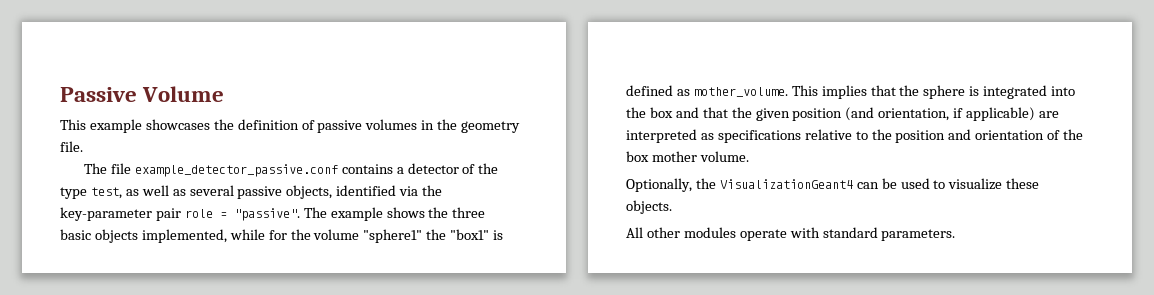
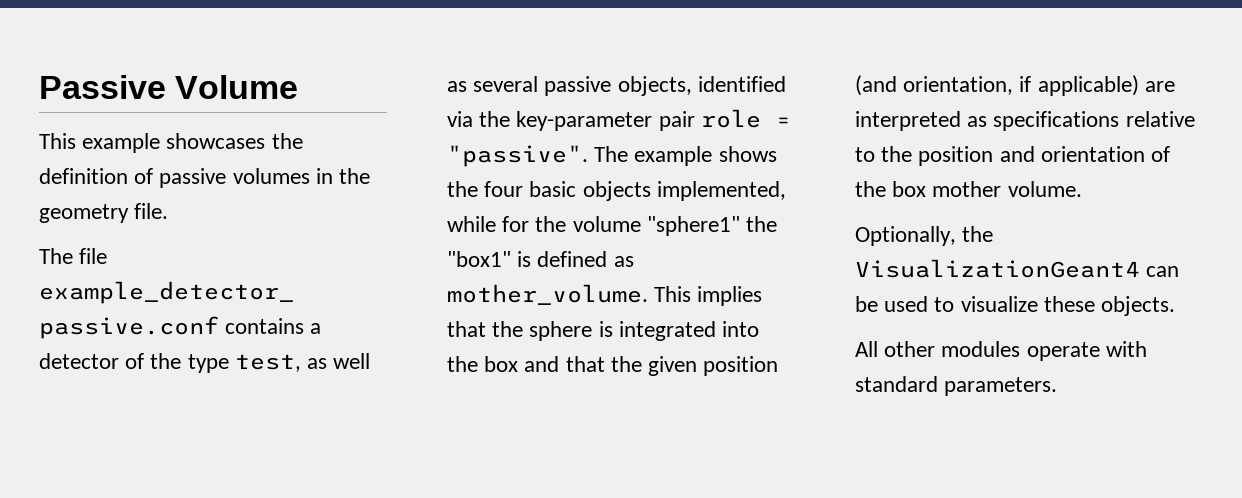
[452,207,486,218] three -> [484,181,524,197] four

